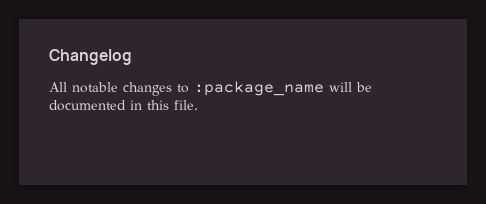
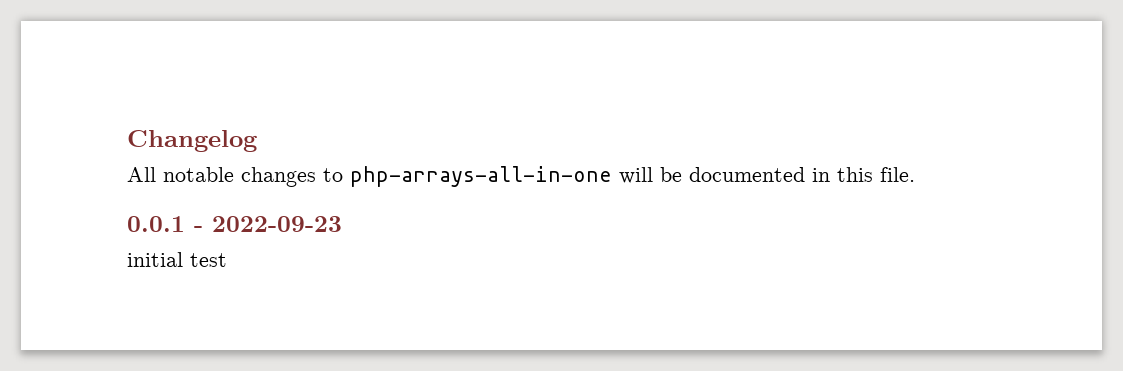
[194,81,324,96] :package_name -> [350,166,612,187] php-arrays-all-in-one
(198, 105) none -> [127,216,342,232] [127,252,227,267] // 0.0.1 - 2022-09-23 // initial test

